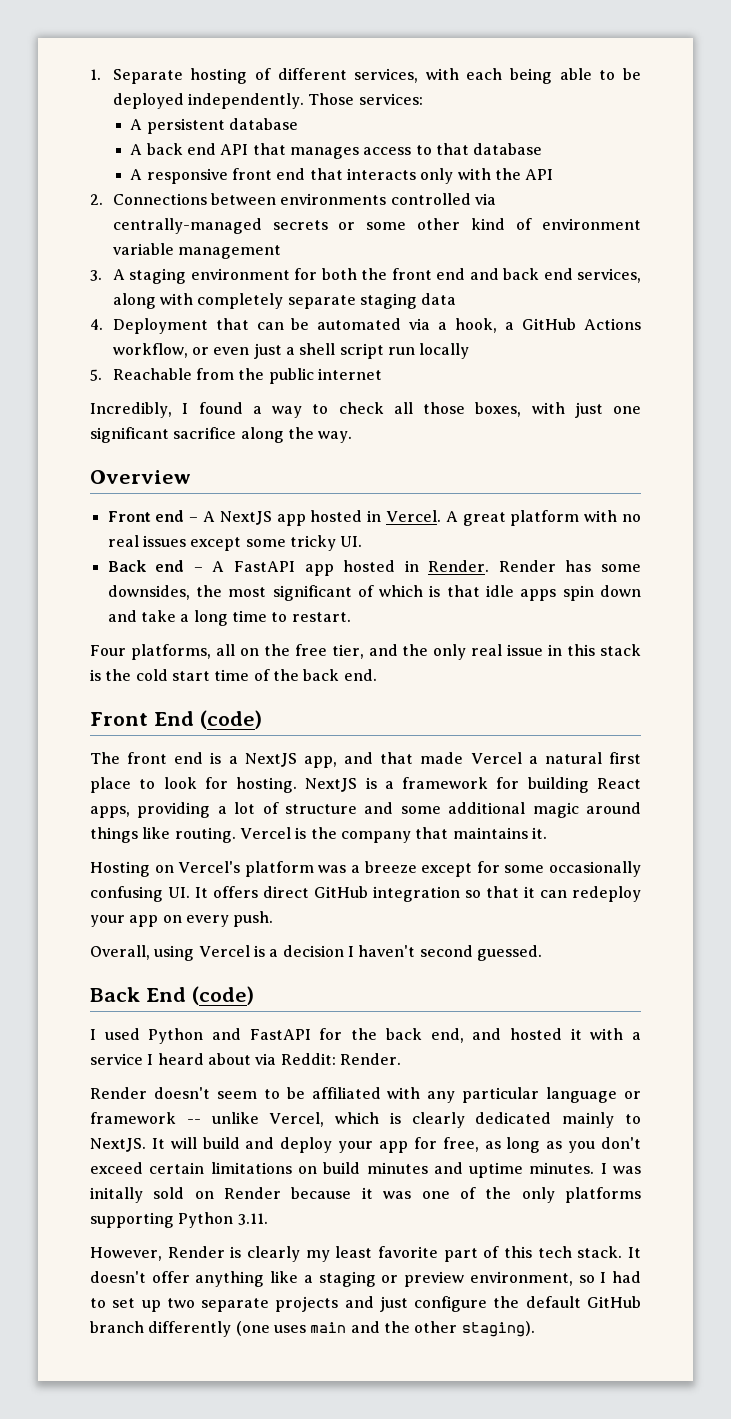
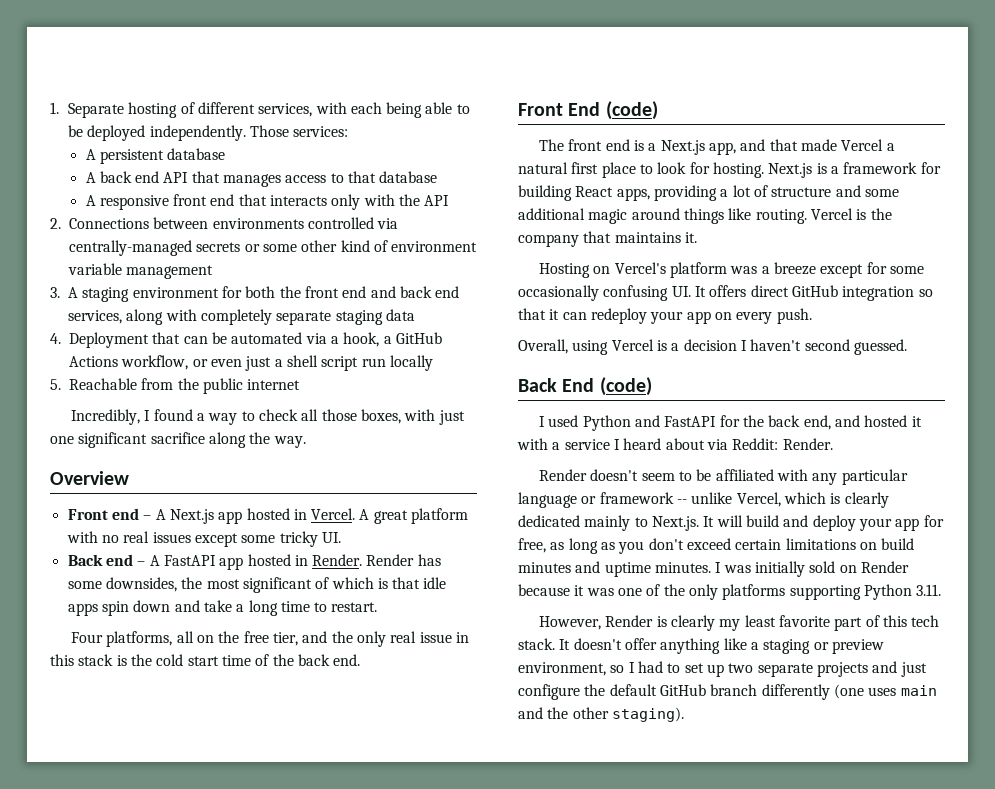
[219,511,272,525] NextJS -> [169,509,214,524] Next.js
[244,753,297,767] NextJS -> [660,140,705,155] Next.js
[305,778,358,792] NextJS -> [768,163,813,178] Next.js
[90,1138,146,1152] NextJS. -> [651,516,699,531] Next.js.
[90,1187,143,1203] initally -> [754,561,805,577] initially

